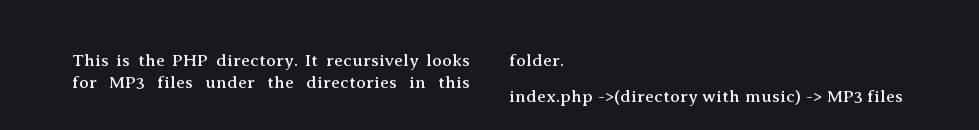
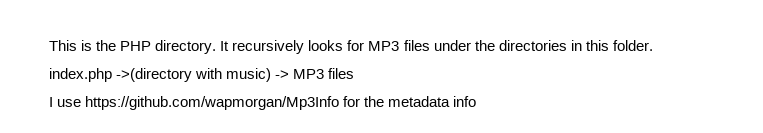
(904, 96) none -> [49,96,477,110] // I use https://github.com/wapmorgan/Mp3Info for the metadata info

